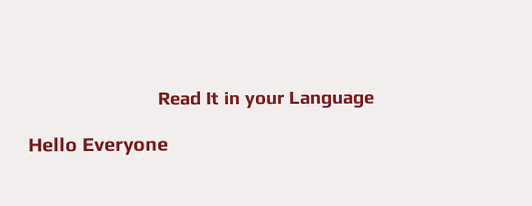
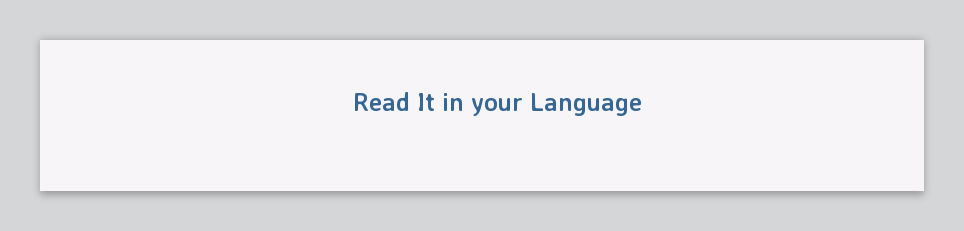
[28,137,170,157] // Hello Everyone -> (642, 104) none

